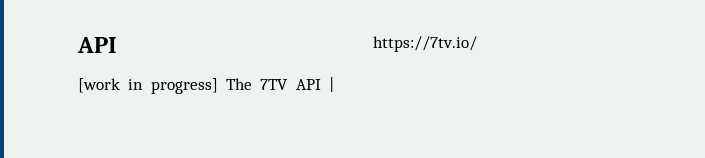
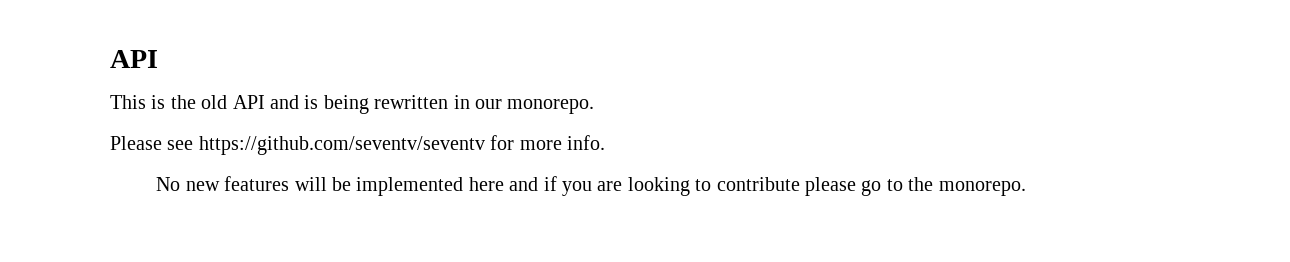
[78,77,335,94] [373,36,477,52] [work in progress] The 7TV API | https://7tv.io/ -> [110,95,595,114] [110,135,605,155] [156,176,1026,196] This is the old API and is being rewritten in our monorepo. // Please see https://github.com/seventv/seventv for more info. // No new features will be implemented here and if you are looking to contribute please go to the monorepo.

